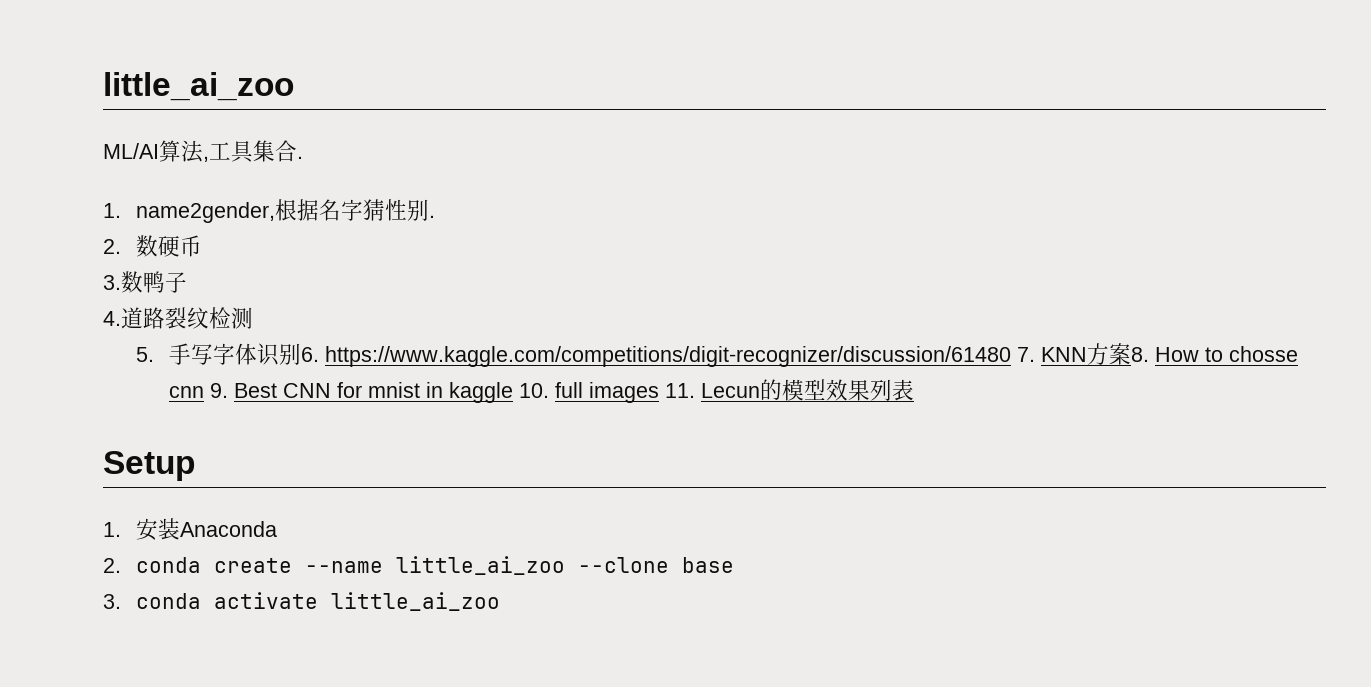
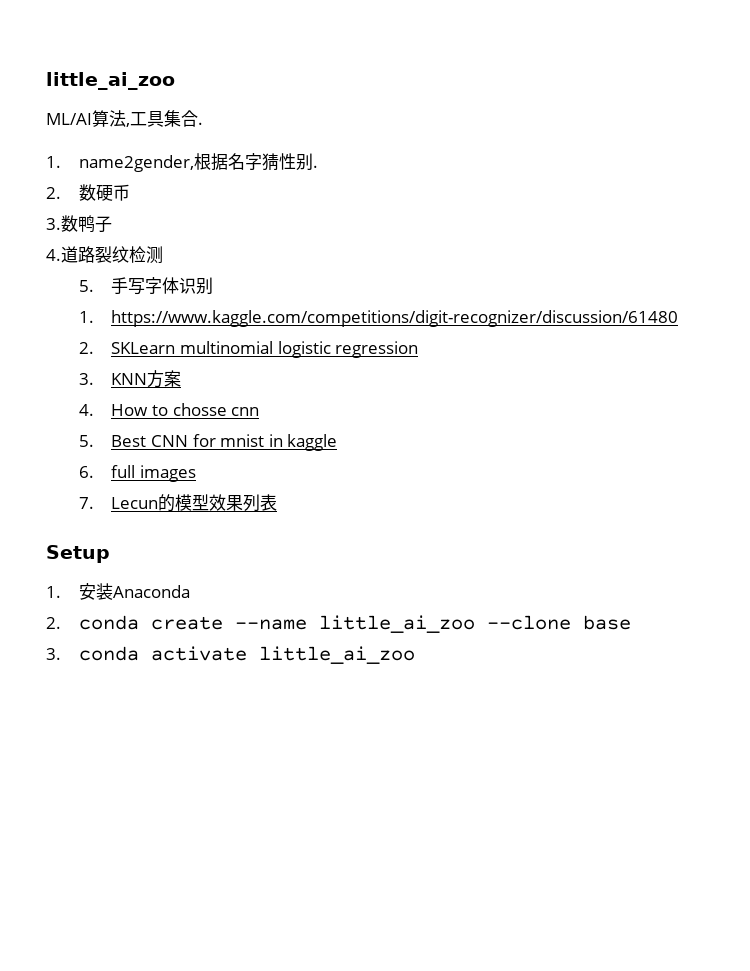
[301,347,320,362] 6. -> [78,311,94,323] // 1.
[1017,347,1036,362] 7. -> [78,341,419,358] [78,373,94,385] // 2. SKLearn multinomial logistic regression // 3.
[1131,347,1150,362] 8. -> [78,404,94,416] // 4.
[210,383,229,398] 9. -> [78,435,94,447] // 5.
[519,383,550,398] 10. -> [78,466,94,478] // 6.
[665,383,696,398] 11. -> [78,497,94,509] // 7.

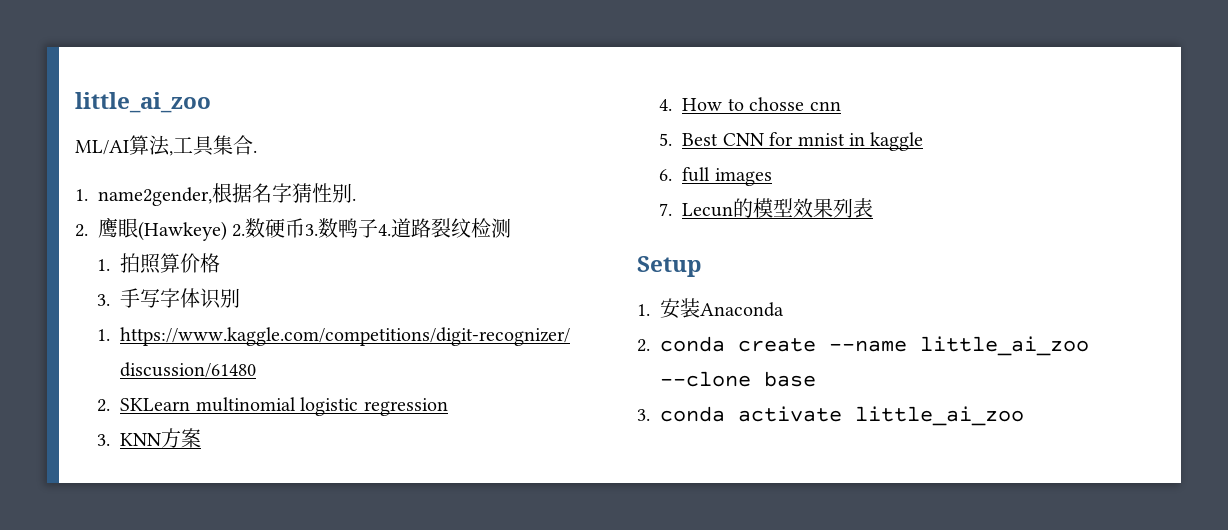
(61, 193) none -> [98,218,246,241] 鹰眼(Hawkeye) 2.
(130, 192) // -> (306, 228) none
(112, 224) // -> (379, 228) none
[78,280,94,292] 5. -> [97,253,221,274] [97,294,111,306] 1.拍照算价格 // 3.

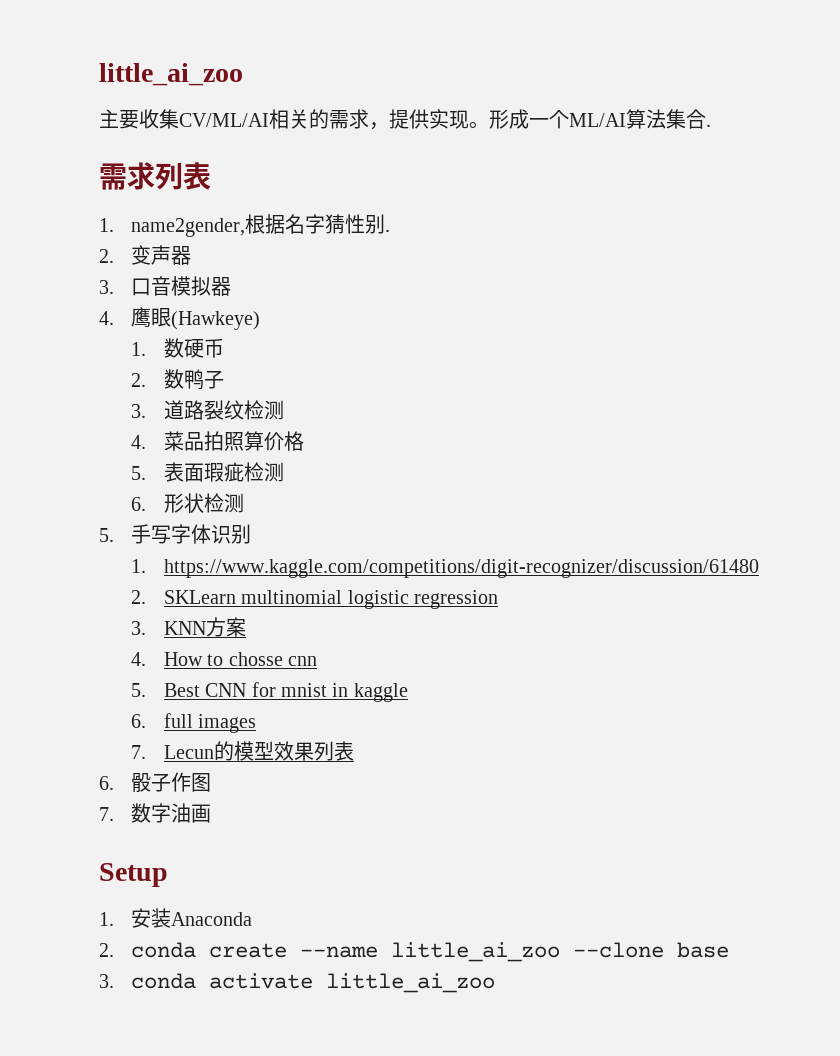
[75,135,214,156] ML/AI算法,工具 -> [99,109,666,130] 主要收集CV/ML/AI相关的需求，提供实现。形成一个ML/AI算法
(257, 151) none -> [99,162,211,190] // 需求列表
(88, 230) none -> [131,245,192,265] [99,276,232,296] [99,311,114,325] 变声器 // 3.口音模拟器 // 4.
[232,224,246,237] 2. -> [131,342,147,356] // 1.
[305,224,319,236] 3. -> [131,373,147,387] // 2.
[378,224,392,236] 4. -> [131,404,147,418] // 3.
[97,259,111,271] 1. -> [131,431,204,451] 4.菜品
[97,294,111,306] 3. -> [131,462,284,482] [131,493,244,513] [99,528,114,542] 5.表面瑕疵检测 // 6.形状检测 // 5.
(874, 208) none -> [99,772,212,792] [99,803,212,823] // 6.骰子作图 // 7.数字油画

